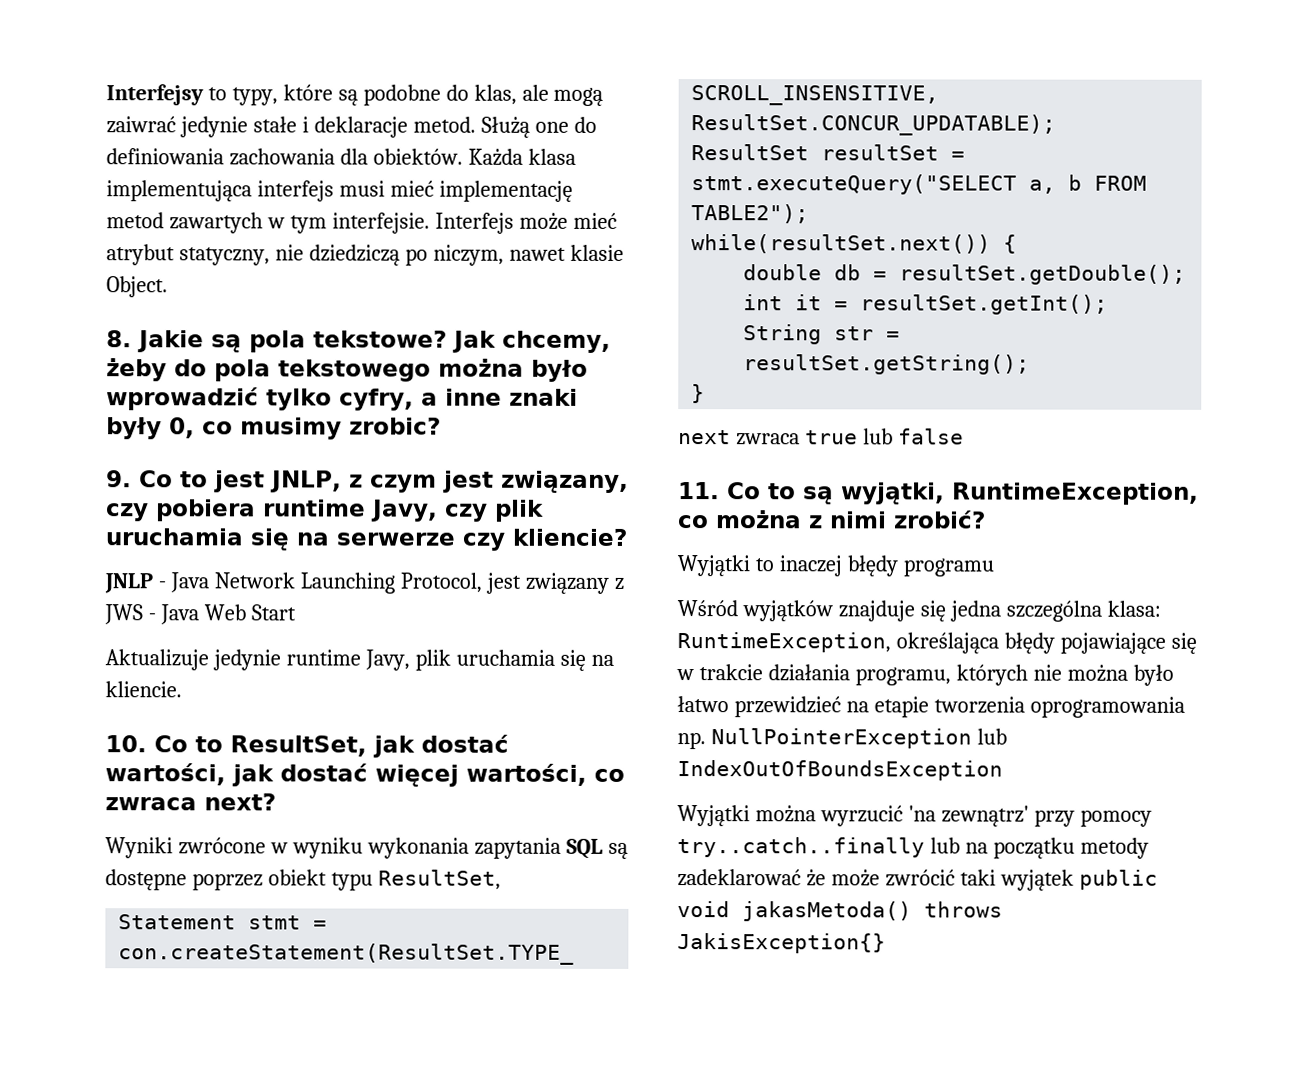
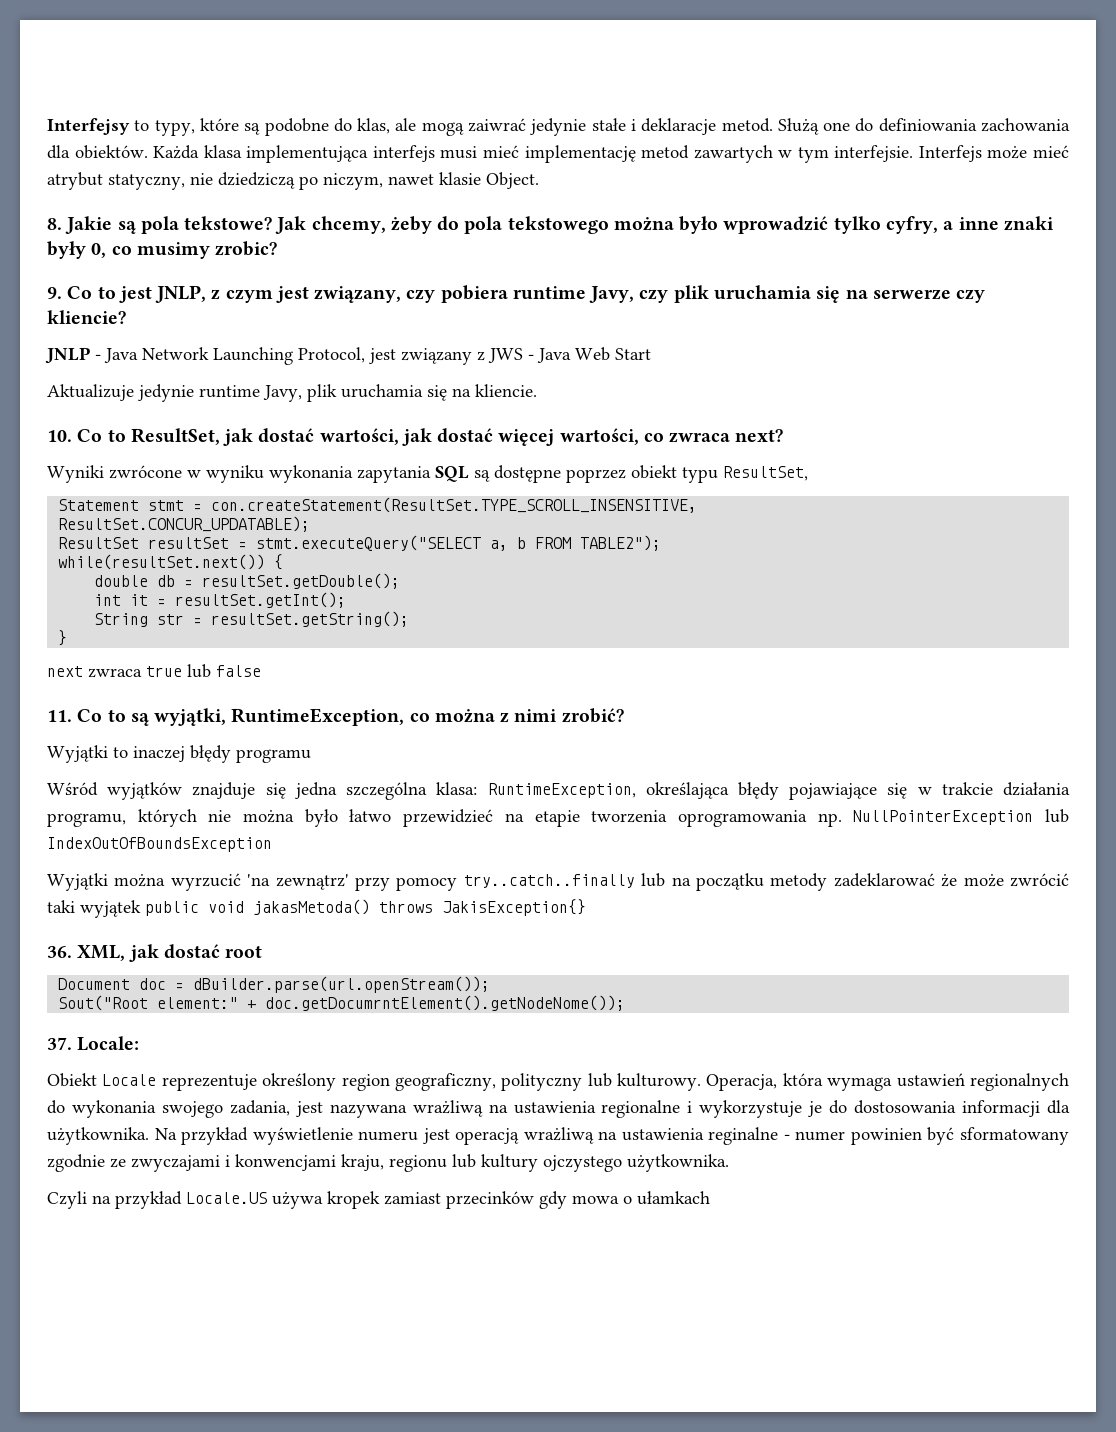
(886, 943) none -> [47,944,263,962] [58,976,491,993] [58,995,626,1011] [47,1036,140,1051] [47,1073,1069,1091] [47,1100,1070,1118] [47,1127,1069,1145] [47,1154,729,1172] [47,1191,710,1209] // 36. XML, jak dostać root // Document doc = dBuilder.parse(url.openStream()); // Sout("Root element:" + doc.getDocumrntElement().getNodeNome()); // 37. Locale: // Obiekt Locale reprezentuje określony region geograficzny, polityczny lub kulturowy. Operacja, która wymaga ustawień regionalnych do wykonania swojego zadania, jest nazywana wrażliwą na ustawienia regionalne i wykorzystuje je do dostosowania informacji dla użytkownika. Na przykład wyświetlenie numeru jest operacją wrażliwą na ustawienia reginalne - numer powinien być sformatowany zgodnie ze zwyczajami i konwencjami kraju, regionu lub kultury ojczystego użytkownika. // Czyli na przykład Locale.US używa kropek zamiast przecinków gdy mowa o ułamkach

